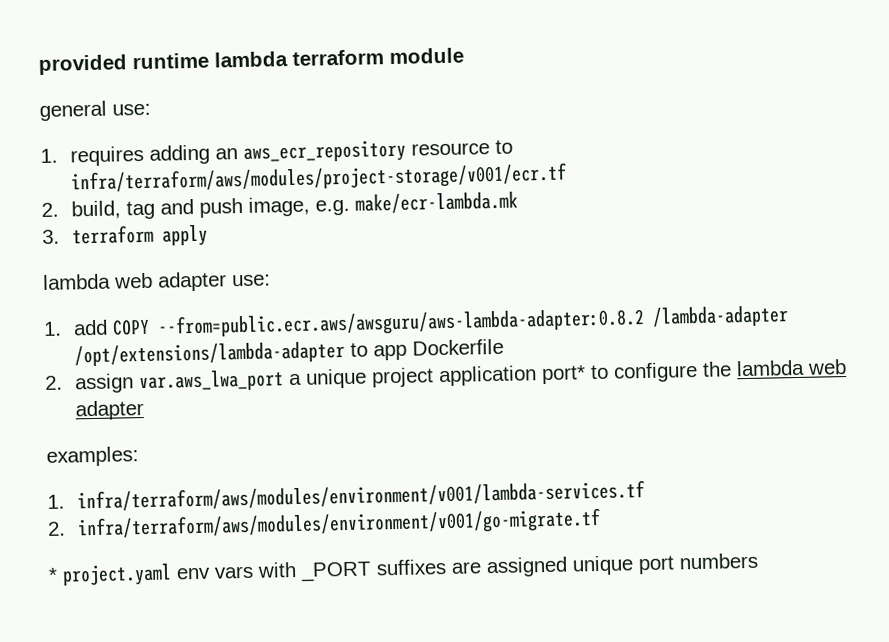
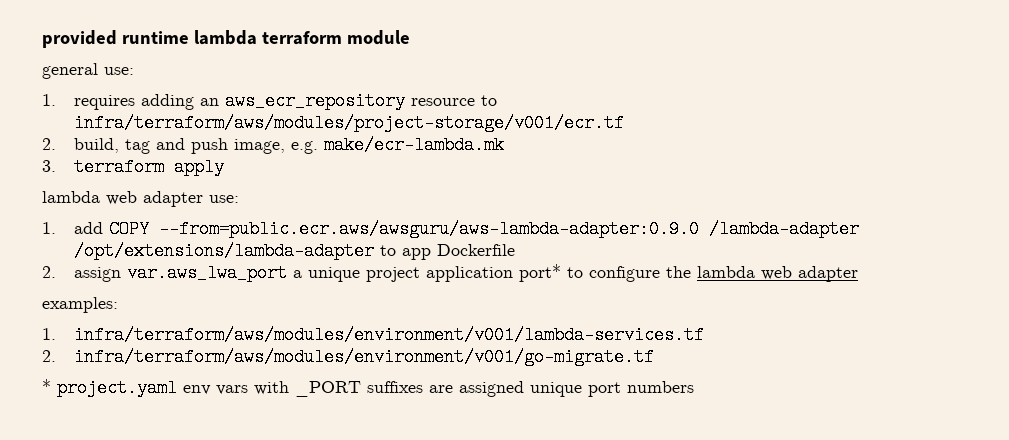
[157,307,646,339] --from=public.ecr.aws/awsguru/aws-lambda-adapter:0.8.2 -> [159,220,700,238] --from=public.ecr.aws/awsguru/aws-lambda-adapter:0.9.0

